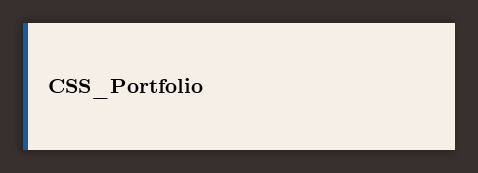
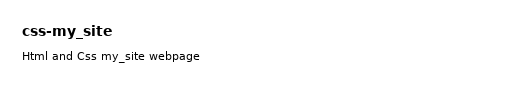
[48,78,203,99] CSS_Portfolio -> [22,25,113,39] [22,51,200,63] css-my_site // Html and Css my_site webpage

